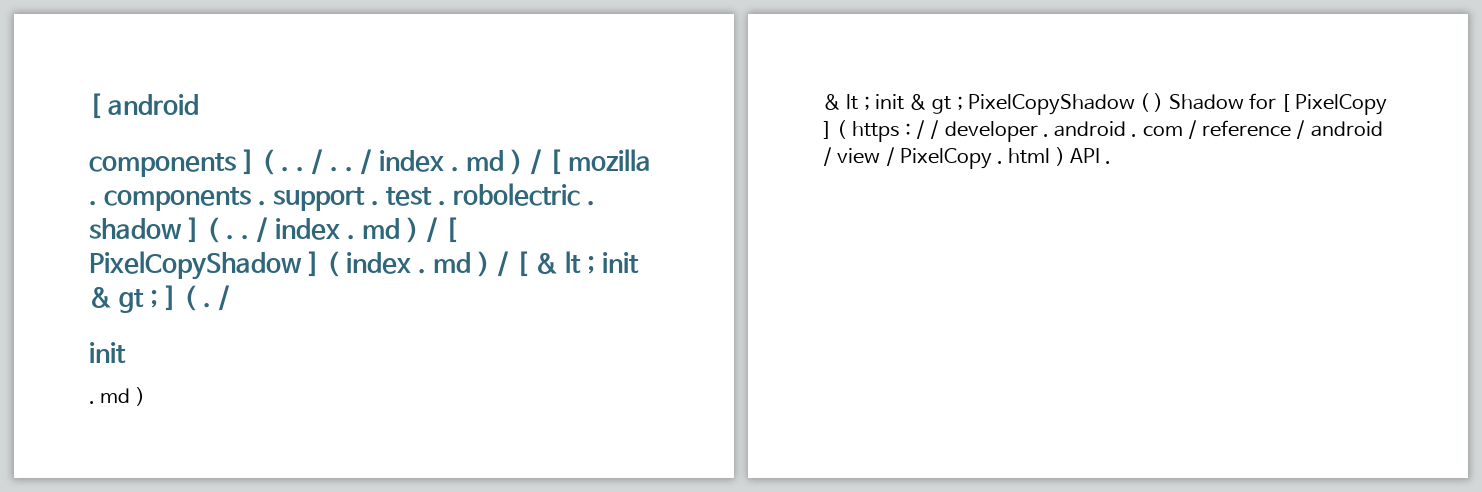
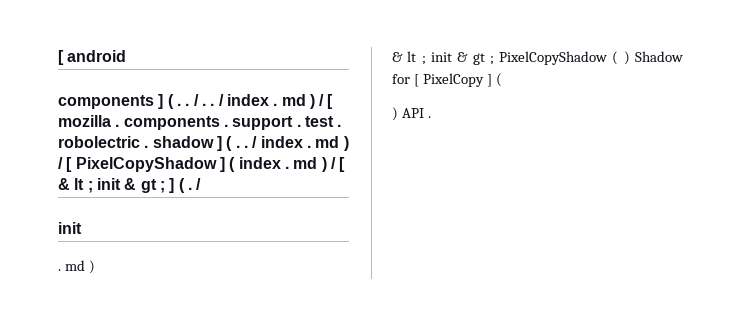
[851,120,1383,142] [823,147,1051,169] https : / / developer . android . com / reference / android / view / PixelCopy . html -> (502, 80) //

